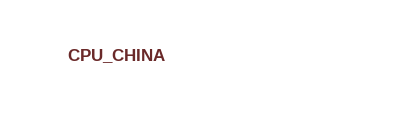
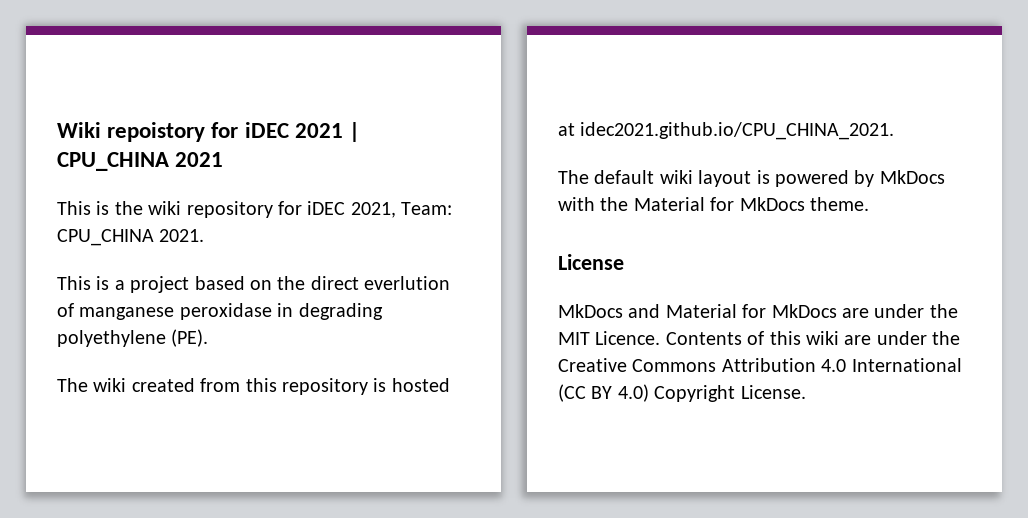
[68,49,165,63] CPU_CHINA -> [57,122,361,142] [57,152,224,171] [57,201,453,218] [57,229,205,246] [57,276,451,293] [57,303,383,320] [57,329,209,347] [57,378,450,395] [558,122,895,140] [558,170,945,187] [558,197,869,211] [558,254,624,270] [558,304,958,318] [558,331,961,345] [558,358,962,372] [558,384,806,402] Wiki repoistory for iDEC 2021 | CPU_CHINA 2021 // This is the wiki repository for iDEC 2021, Team: CPU_CHINA 2021. // This is a project based on the direct everlution of manganese peroxidase in degrading polyethylene (PE). // The wiki created from this repository is hosted at idec2021.github.io/CPU_CHINA_2021. // The default wiki layout is powered by MkDocs with the Material for MkDocs theme. // License // MkDocs and Material for MkDocs are under the MIT Licence. Contents of this wiki are under the Creative Commons Attribution 4.0 International (CC BY 4.0) Copyright License.

